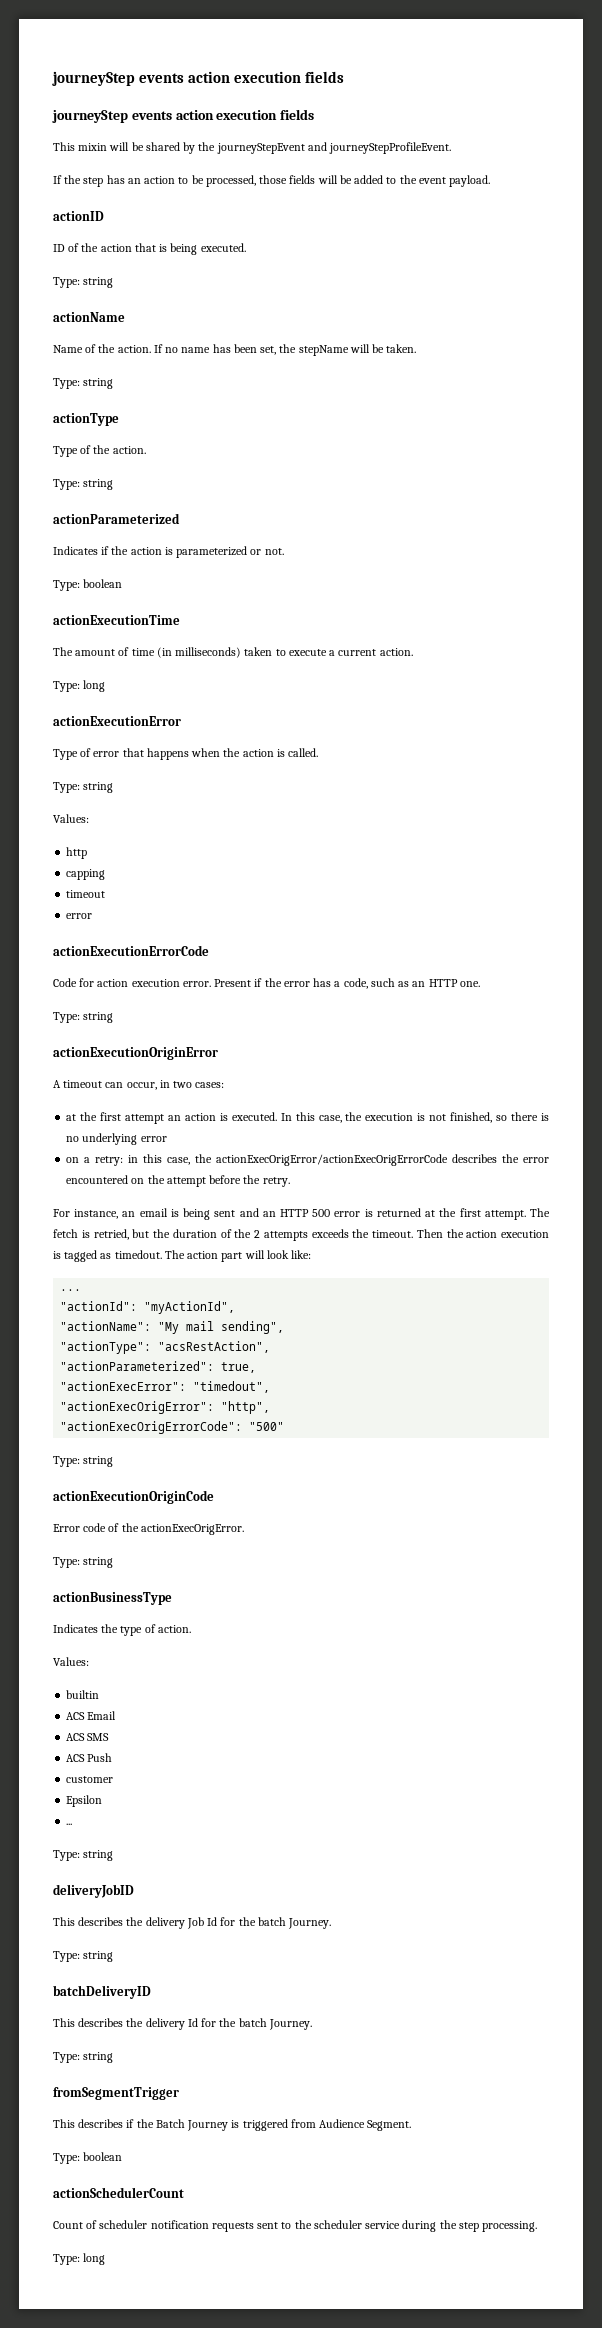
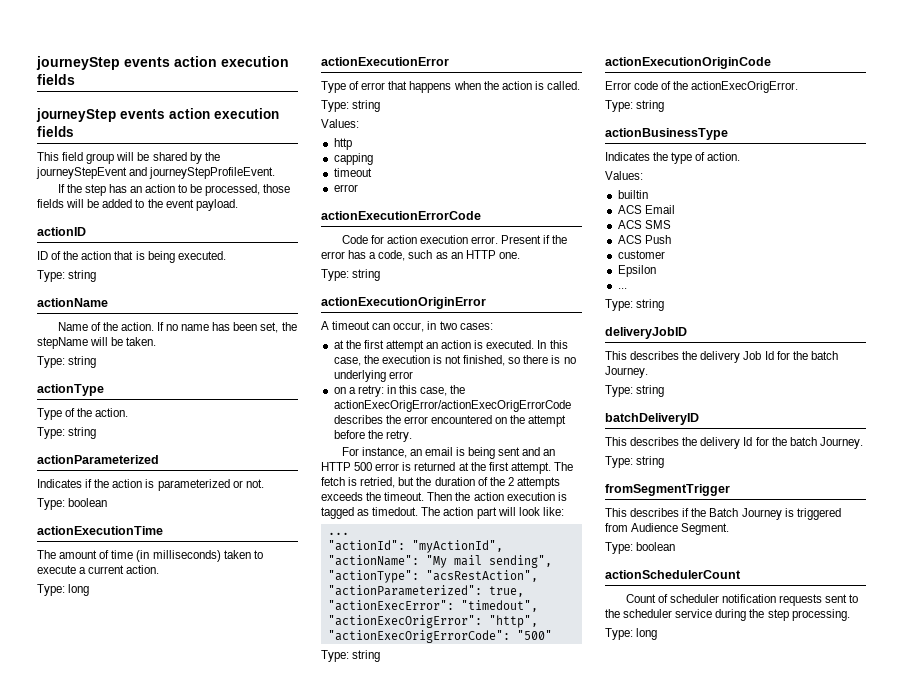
[78,143,108,151] mixin -> [62,152,115,164] field group

